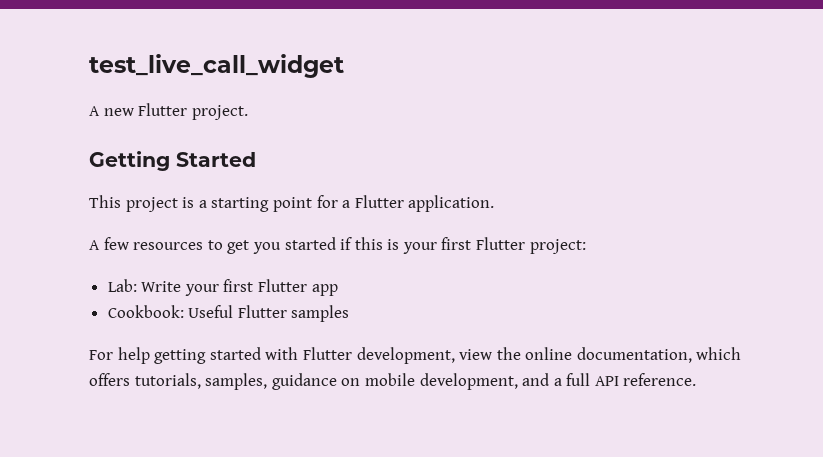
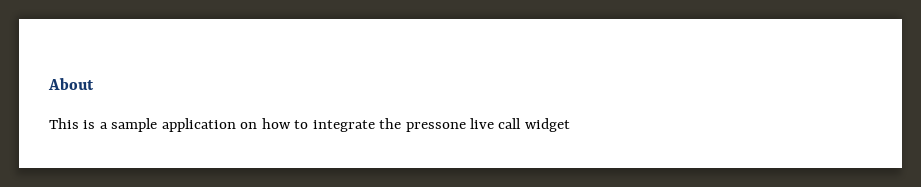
[89,54,344,78] [89,103,248,120] [89,151,256,171] test_live_call_widget // A new Flutter project. // Getting Started -> [48,78,94,90] About
[125,197,178,212] project -> (79, 123) none
[211,195,495,212] [89,237,586,254] [107,279,338,296] [107,305,350,322] [89,347,742,364] [89,373,697,390] starting point for a Flutter application. // A few resources to get you started if this is your first Flutter project: // Lab: Write your first Flutter app // Cookbook: Useful Flutter samples // For help getting started with Flutter development, view the online documentation, which offers tutorials, samples, guidance on mobile development, and a full API reference. -> [111,118,570,132] sample application on how to integrate the pressone live call widget

